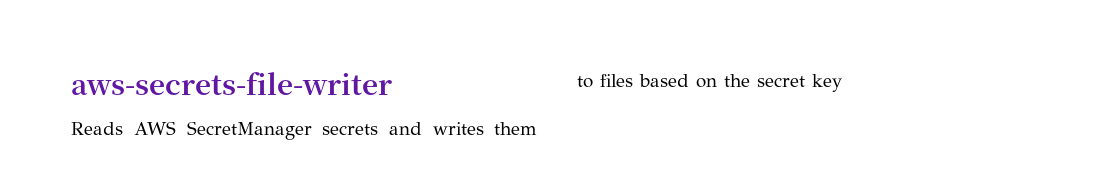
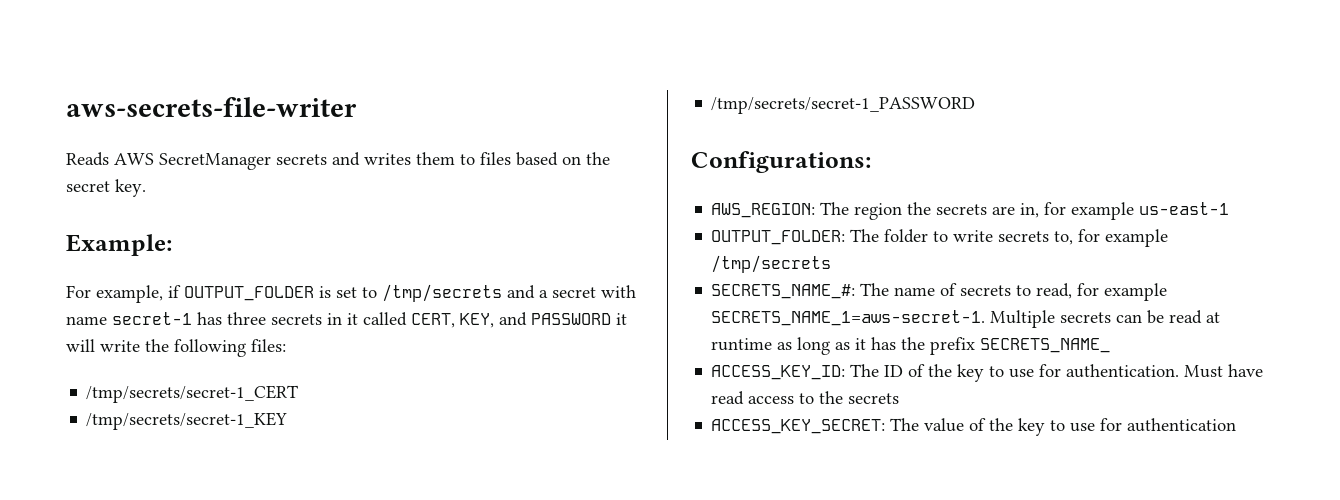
[812,74,842,92] key -> [115,179,146,197] [66,234,172,256] [66,284,636,303] [66,312,627,328] [66,339,286,357] [86,385,299,403] [86,412,288,430] [711,97,976,114] [691,151,871,173] [711,202,1230,220] [711,229,1169,247] [711,255,832,273] [711,283,1168,301] [711,310,1221,328] [711,337,1111,355] [711,364,1264,382] [711,391,900,405] [711,418,1237,436] key. // Example: // For example, if OUTPUT_FOLDER is set to /tmp/secrets and a secret with name secret-1 has three secrets in it called CERT, KEY, and PASSWORD it will write the following files: // /tmp/secrets/secret-1_CERT // /tmp/secrets/secret-1_KEY // /tmp/secrets/secret-1_PASSWORD // Configurations: // AWS_REGION: The region the secrets are in, for example us-east-1 // OUTPUT_FOLDER: The folder to write secrets to, for example /tmp/secrets // SECRETS_NAME_#: The name of secrets to read, for example SECRETS_NAME_1=aws-secret-1. Multiple secrets can be read at runtime as long as it has the prefix SECRETS_NAME_ // ACCESS_KEY_ID: The ID of the key to use for authentication. Must have read access to the secrets // ACCESS_KEY_SECRET: The value of the key to use for authentication

